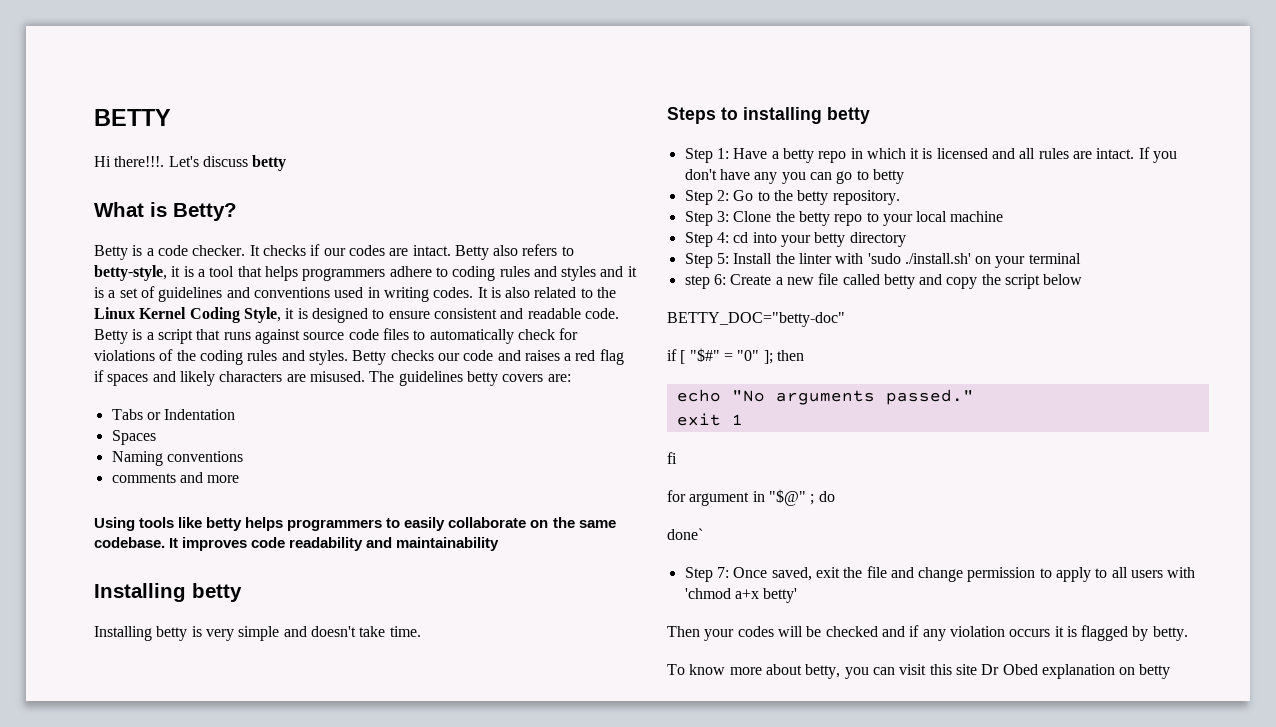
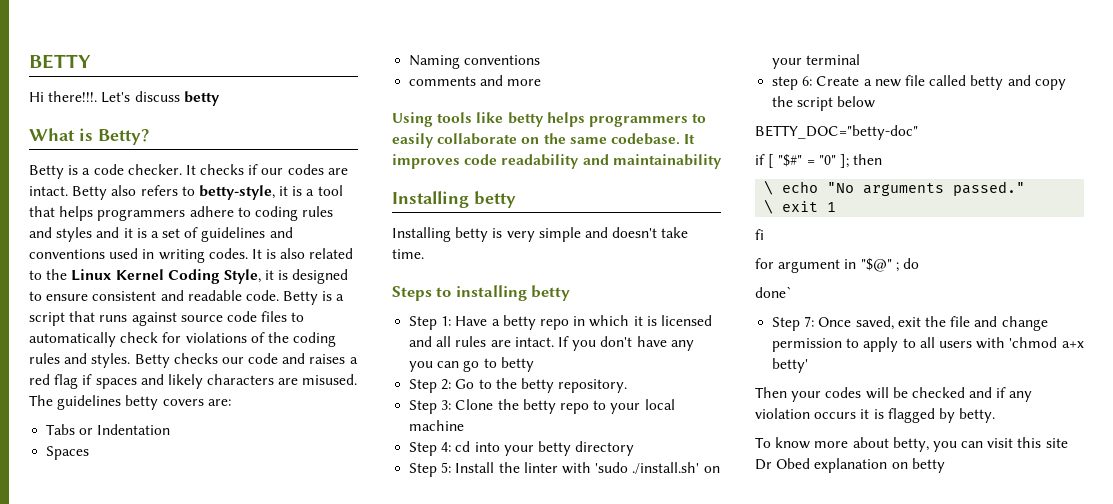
(804, 355) none -> [764,180,774,195] \
(974, 397) none -> [764,199,774,214] \

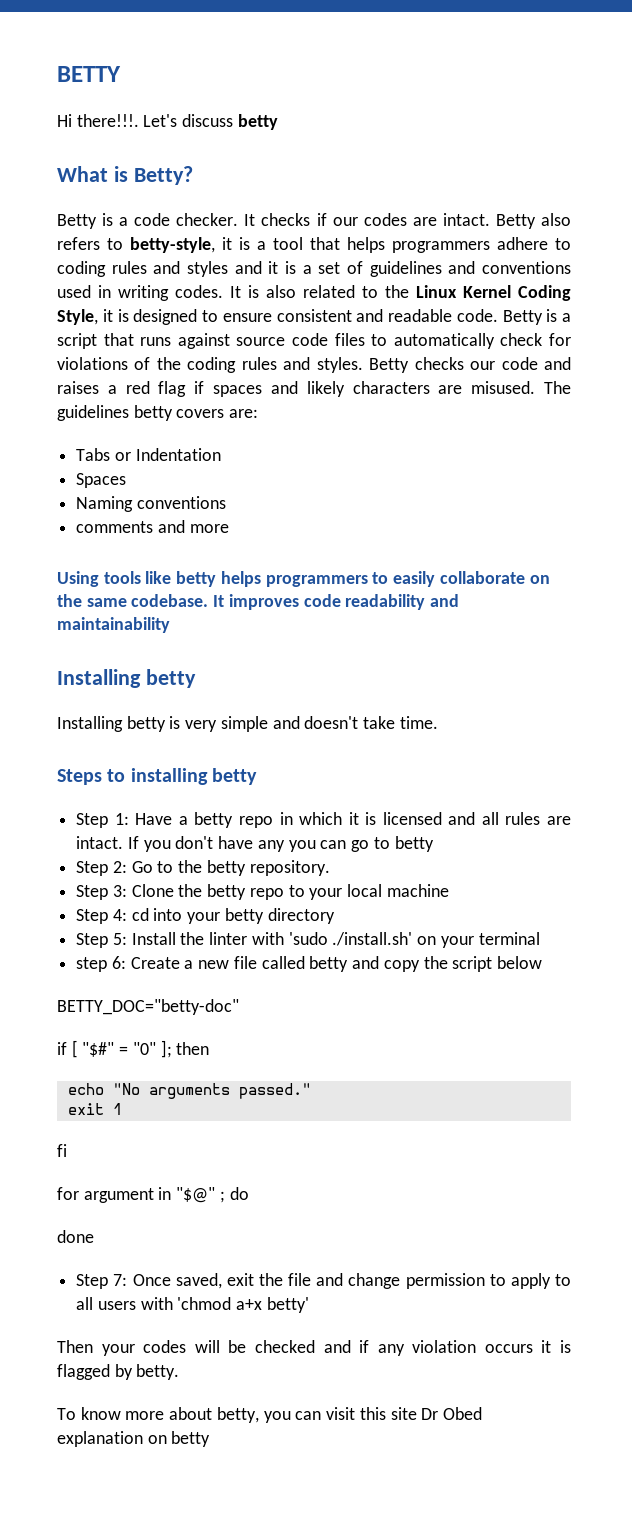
[764,180,774,195] \ -> (210, 1048) none
[764,199,774,214] \ -> (311, 1091) none
[755,286,792,298] done` -> [57,1230,94,1243] done

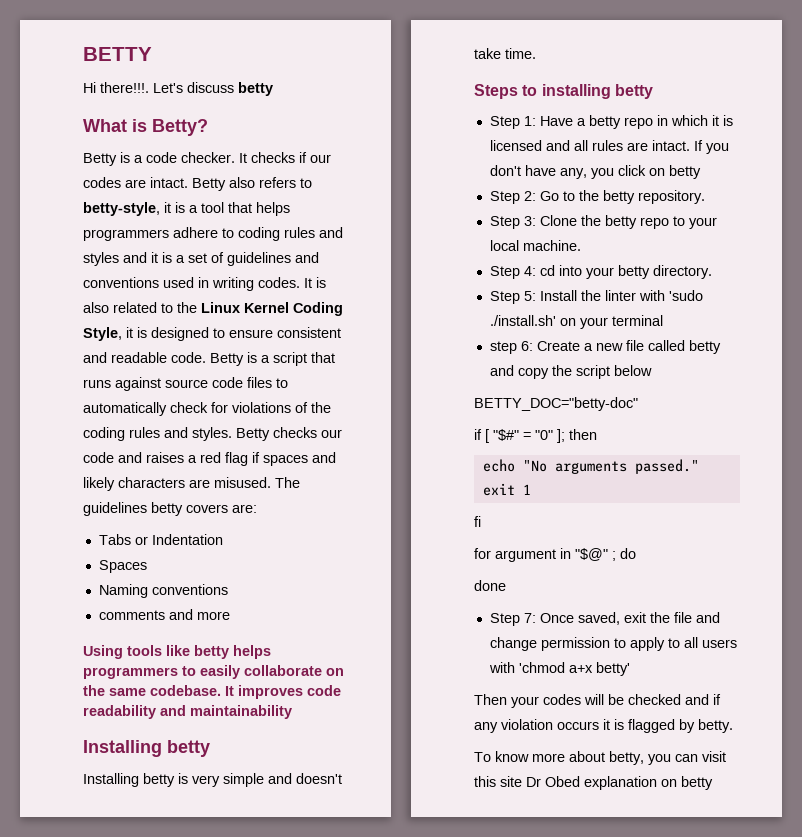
[257,837,390,852] any you can go to -> [559,165,665,179] any, you click on
[386,884,449,897] machine -> [522,240,581,251] machine.
[267,908,335,924] directory -> [652,265,712,279] directory.

